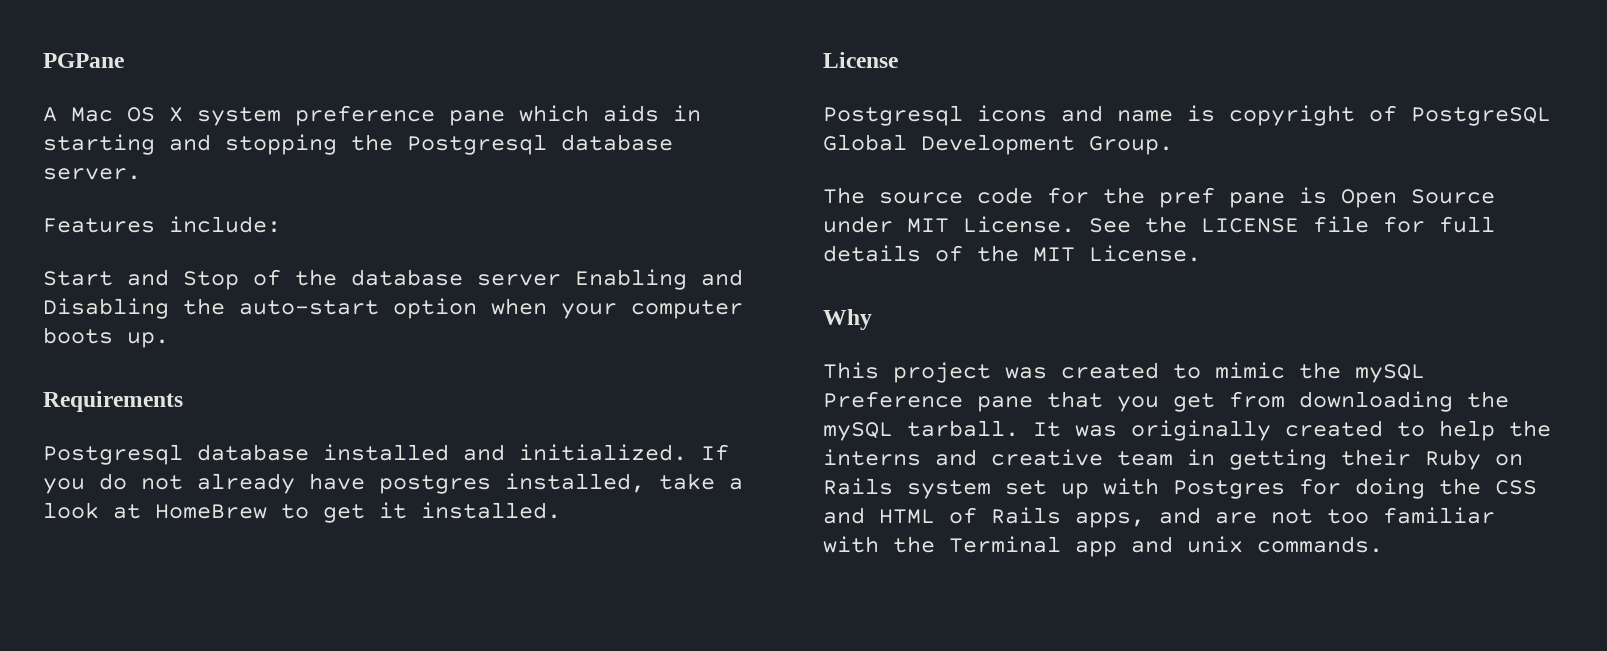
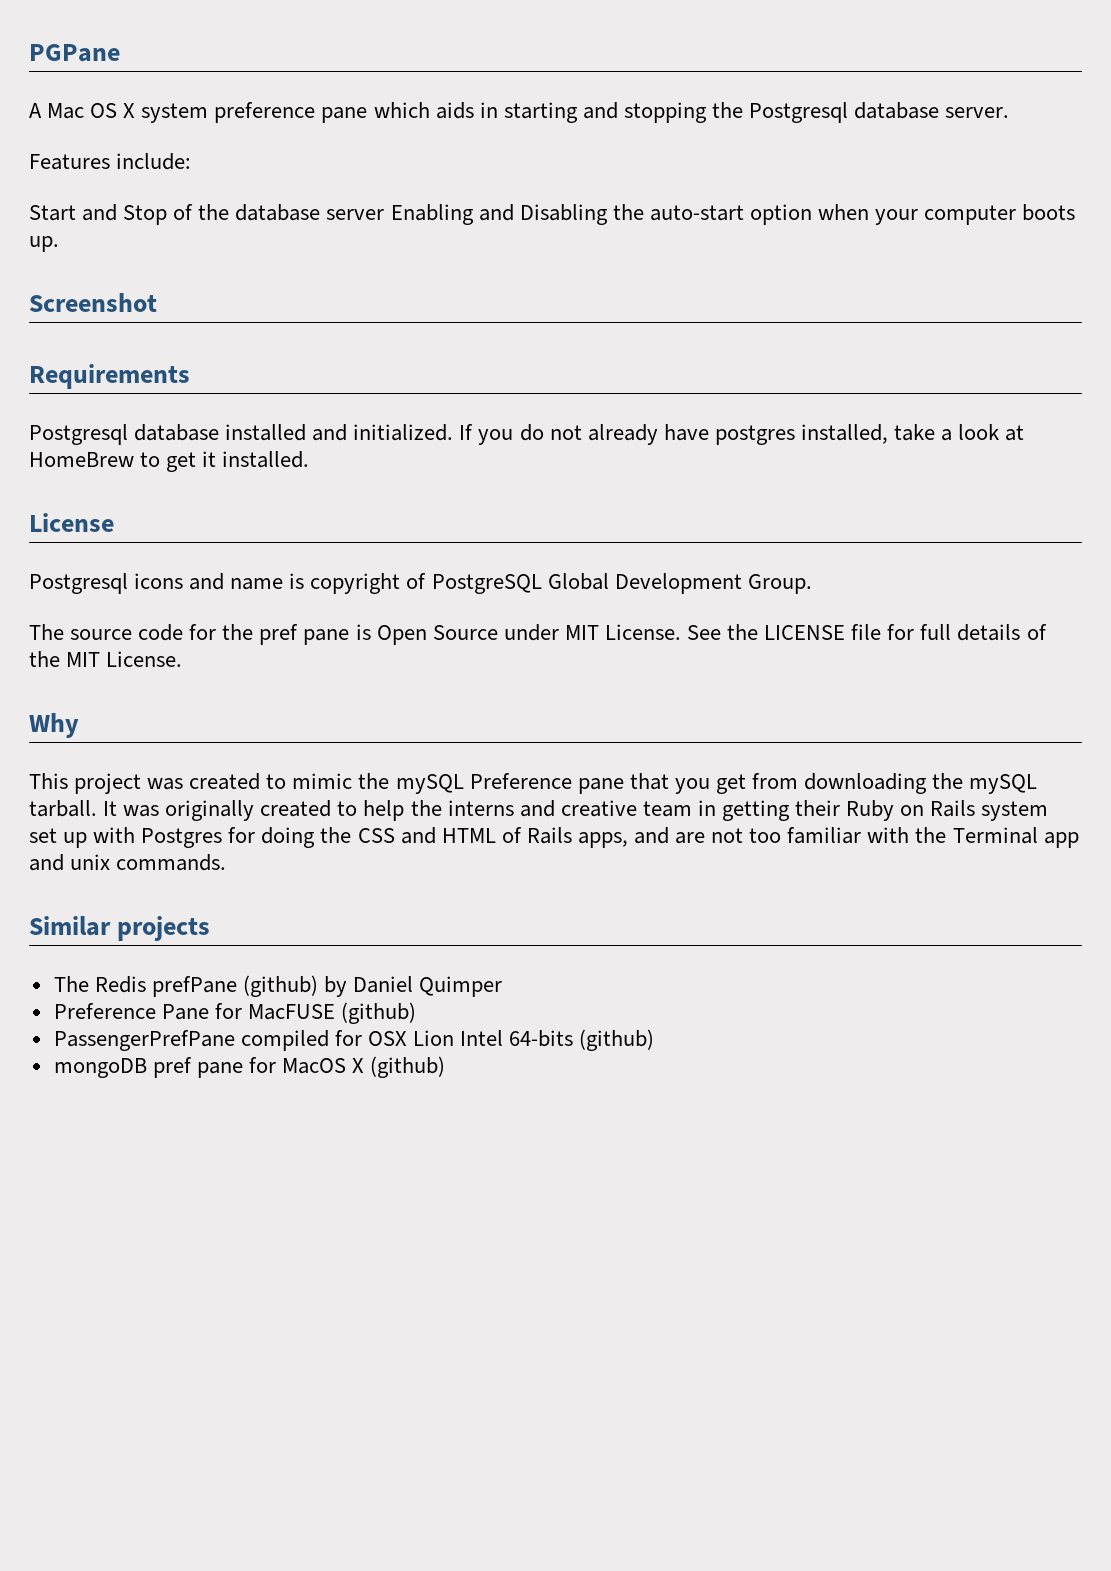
(169, 340) none -> [29,293,157,312] // Screenshot
(1383, 544) none -> [29,916,211,941] [53,975,503,997] [53,1002,417,1024] [53,1029,655,1051] [53,1056,446,1078] // Similar projects // The Redis prefPane (github) by Daniel Quimper // Preference Pane for MacFUSE (github) // PassengerPrefPane compiled for OSX Lion Intel 64-bits (github) // mongoDB pref pane for MacOS X (github)

